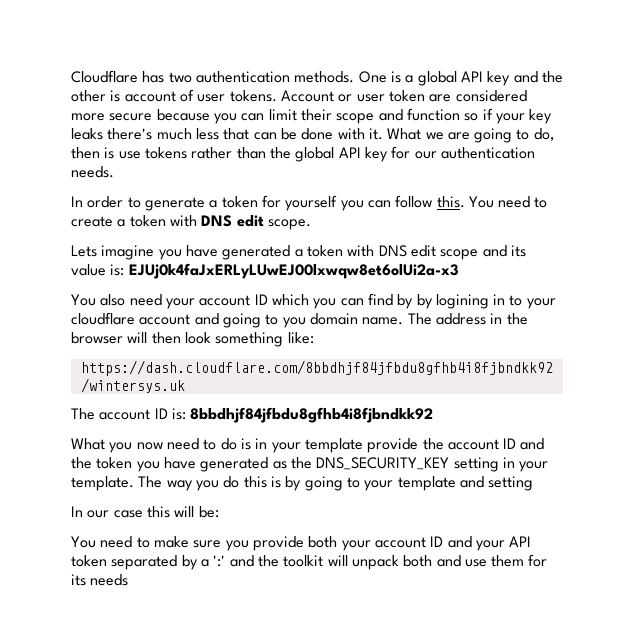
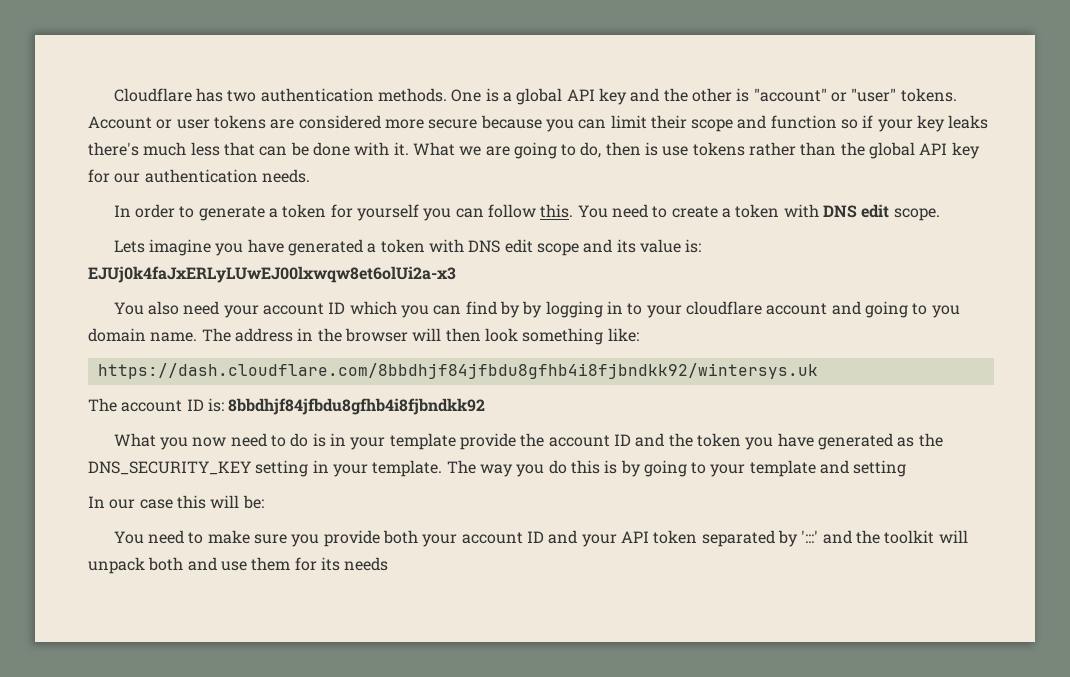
[124,89,226,102] account of user -> [753,88,897,102] "account" or "user"
[388,90,425,102] token -> [213,115,266,129] tokens
[435,294,489,309] logining -> [545,301,603,318] logging
[200,555,226,567] a ':' -> [801,530,819,543] ':::'

